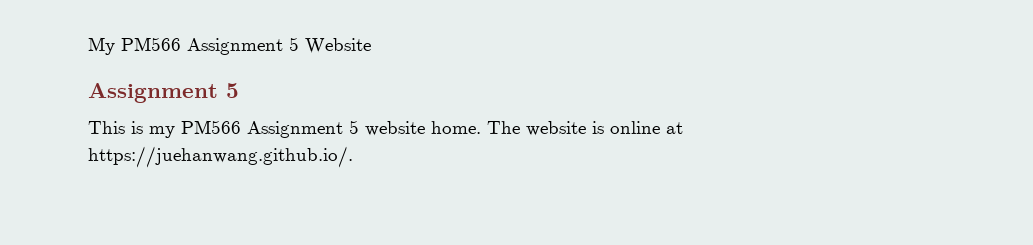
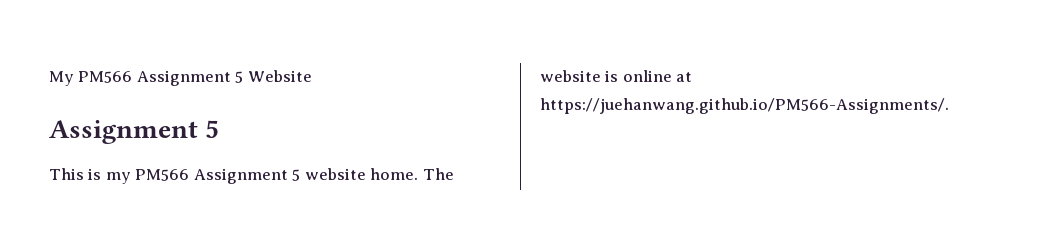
[88,146,353,168] https://juehanwang.github.io/. -> [540,98,949,114] https://juehanwang.github.io/PM566-Assignments/.

